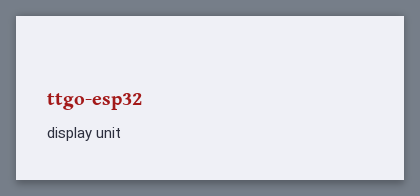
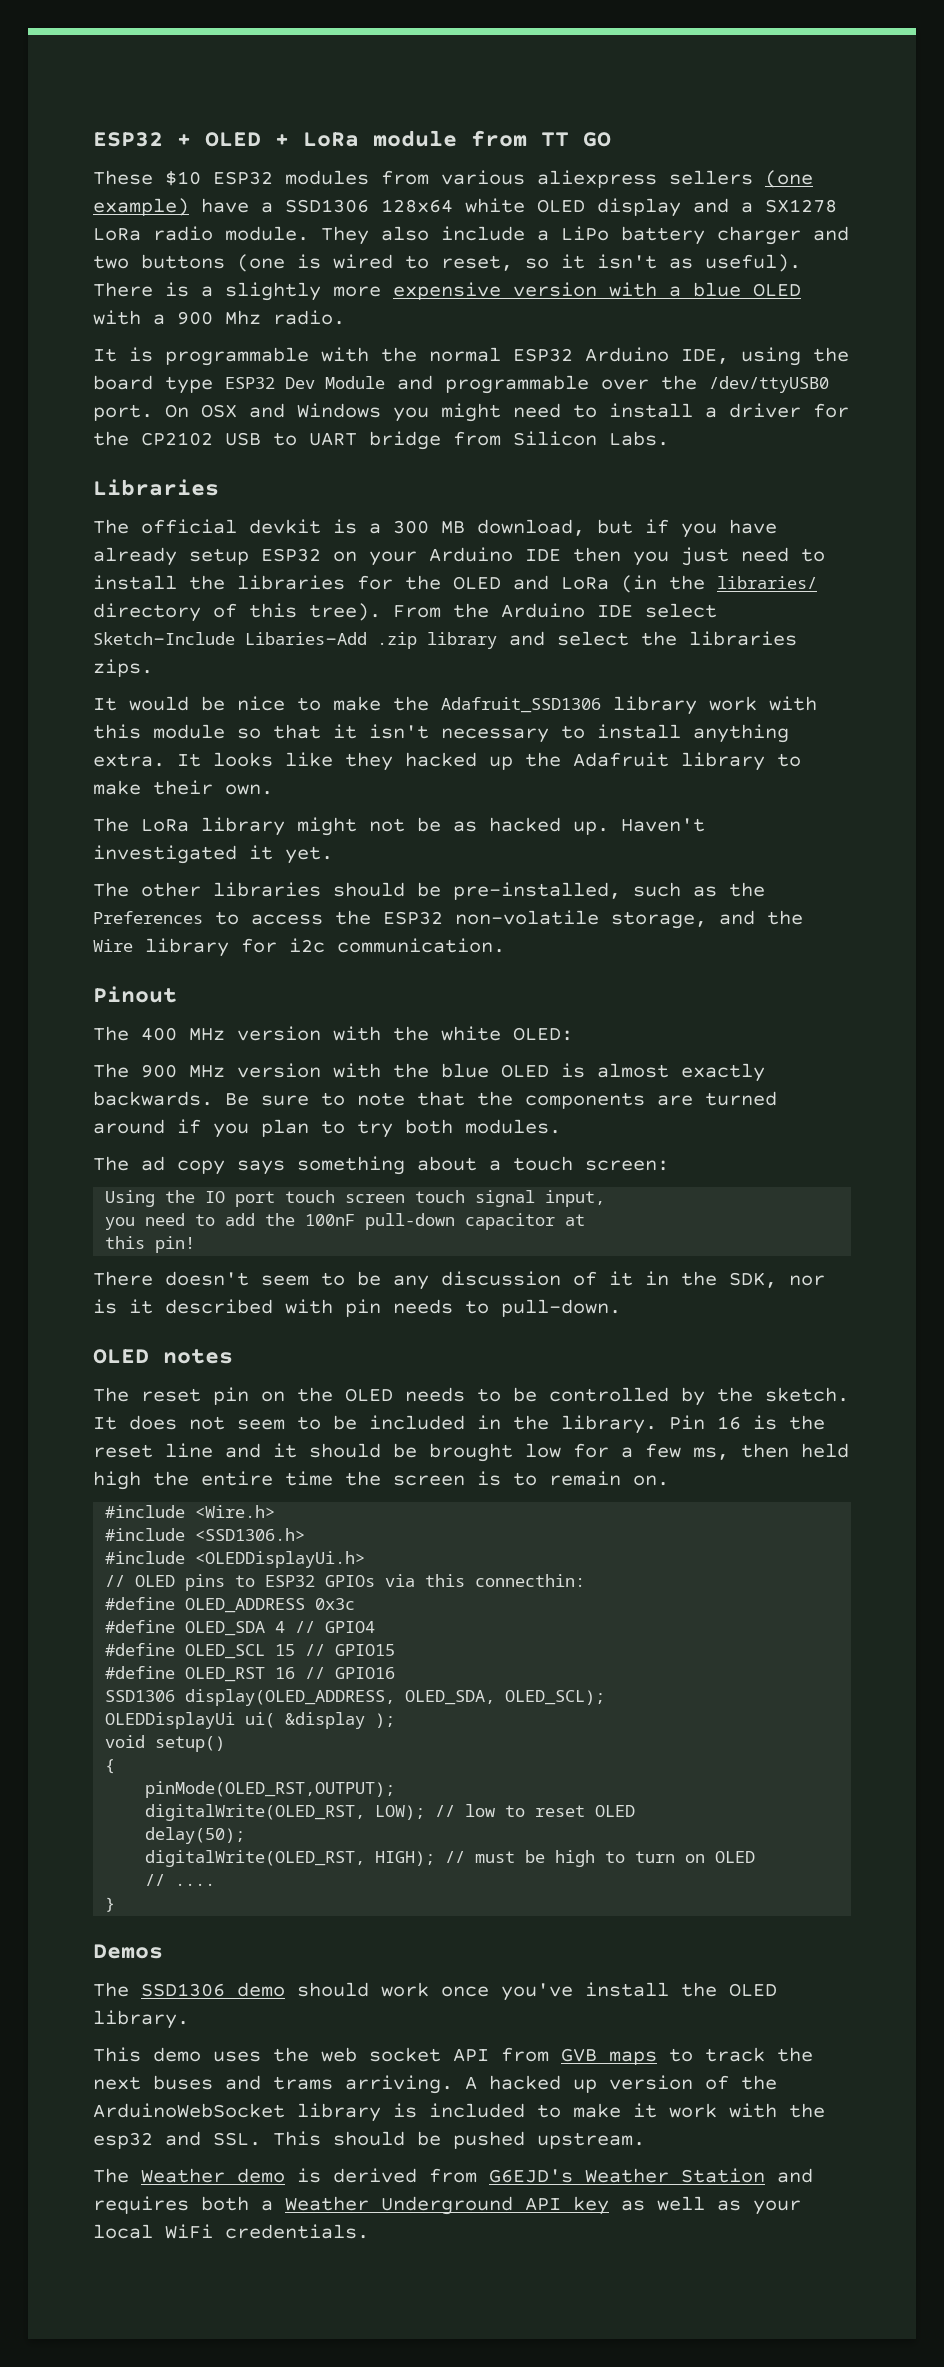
[47,93,142,110] [47,127,122,141] ttgo-esp32 // display unit -> [93,130,611,147] [93,170,813,188] [93,198,837,217] [93,226,849,245] [93,254,801,272] [93,282,801,301] [93,310,345,325] [93,347,849,366] [93,375,829,394] [93,403,849,422] [93,431,669,450] [93,479,219,496] [93,519,777,538] [93,547,825,566] [93,575,817,593] [93,603,717,622] [93,631,797,649] [93,659,153,677] [93,696,817,715] [93,724,789,743] [93,752,801,771] [93,780,273,795] [93,817,705,836] [93,845,333,864] [93,882,765,900] [93,910,803,929] [93,938,505,957] [93,986,177,1003] [93,1026,573,1041] [93,1063,765,1082] [93,1091,777,1109] [93,1119,561,1138] [93,1156,669,1175] [105,1190,606,1207] [105,1213,586,1230] [105,1236,196,1253] [93,1271,825,1290] [93,1299,621,1317] [93,1349,233,1364] [93,1387,849,1406] [93,1415,825,1434] [93,1443,849,1462] [93,1471,669,1490] [105,1505,276,1518] [105,1528,306,1541] [105,1551,366,1568] [105,1574,586,1591] [105,1597,356,1613] [105,1620,376,1636] [105,1643,396,1659] [105,1666,396,1682] [105,1689,606,1706] [105,1712,396,1729] [105,1735,226,1752] [105,1759,116,1774] [145,1781,396,1798] [145,1804,636,1821] [145,1827,246,1844] [145,1850,756,1867] [145,1874,216,1886] [105,1897,116,1912] [93,1944,163,1959] [93,1982,777,2001] [93,2010,189,2029] [93,2047,813,2065] [93,2075,777,2094] [93,2103,825,2122] [93,2131,645,2149] [93,2168,813,2183] [93,2196,801,2215] [93,2224,369,2239] ESP32 + OLED + LoRa module from TT GO // These $10 ESP32 modules from various aliexpress sellers (one example) have a SSD1306 128x64 white OLED display and a SX1278 LoRa radio module. They also include a LiPo battery charger and two buttons (one is wired to reset, so it isn't as useful). There is a slightly more expensive version with a blue OLED with a 900 Mhz radio. // It is programmable with the normal ESP32 Arduino IDE, using the board type ESP32 Dev Module and programmable over the /dev/ttyUSB0 port. On OSX and Windows you might need to install a driver for the CP2102 USB to UART bridge from Silicon Labs. // Libraries // The official devkit is a 300 MB download, but if you have already setup ESP32 on your Arduino IDE then you just need to install the libraries for the OLED and LoRa (in the libraries/ directory of this tree). From the Arduino IDE select Sketch-Include Libaries-Add .zip library and select the libraries zips. // It would be nice to make the Adafruit_SSD1306 library work with this module so that it isn't necessary to install anything extra. It looks like they hacked up the Adafruit library to make their own. // The LoRa library might not be as hacked up. Haven't investigated it yet. // The other libraries should be pre-installed, such as the Preferences to access the ESP32 non-volatile storage, and the Wire library for i2c communication. // Pinout // The 400 MHz version with the white OLED: // The 900 MHz version with the blue OLED is almost exactly backwards. Be sure to note that the components are turned around if you plan to try both modules. // The ad copy says something about a touch screen: // Using the IO port touch screen touch signal input, // you need to add the 100nF pull-down capacitor at // this pin! // There doesn't seem to be any discussion of it in the SDK, nor is it described with pin needs to pull-down. // OLED notes // The reset pin on the OLED needs to be controlled by the sketch. It does not seem to be included in the library. Pin 16 is the reset line and it should be brought low for a few ms, then held high the entire time the screen is to remain on. // #include <Wire.h> // #include <SSD1306.h> // #include <OLEDDisplayUi.h> // // OLED pins to ESP32 GPIOs via this connecthin: // #define OLED_ADDRESS 0x3c // #define OLED_SDA 4 // GPIO4 // #define OLED_SCL 15 // GPIO15 // #define OLED_RST 16 // GPIO16 // SSD1306 display(OLED_ADDRESS, OLED_SDA, OLED_SCL); // OLEDDisplayUi ui( &display ); // void setup() // { // pinMode(OLED_RST,OUTPUT); // digitalWrite(OLED_RST, LOW); // low to reset OLED // delay(50); // digitalWrite(OLED_RST, HIGH); // must be high to turn on OLED // // .... // } // Demos // The SSD1306 demo should work once you've install the OLED library. // This demo uses the web socket API from GVB maps to track the next buses and trams arriving. A hacked up version of the ArduinoWebSocket library is included to make it work with the esp32 and SSL. This should be pushed upstream. // The Weather demo is derived from G6EJD's Weather Station and requires both a Weather Underground API key as well as your local WiFi credentials.

